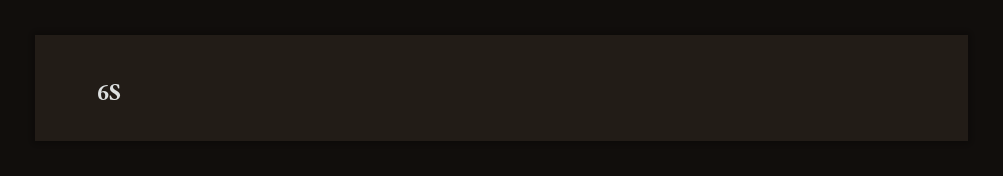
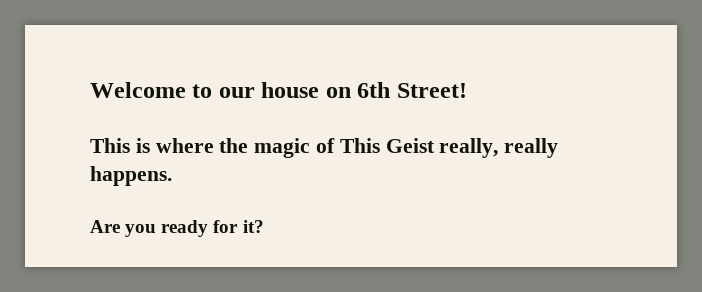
[97,84,121,100] 6S -> [90,82,467,98] [90,138,559,158] [90,166,172,186] [90,220,264,237] Welcome to our house on 6th Street! // This is where the magic of This Geist really, really happens. // Are you ready for it?

